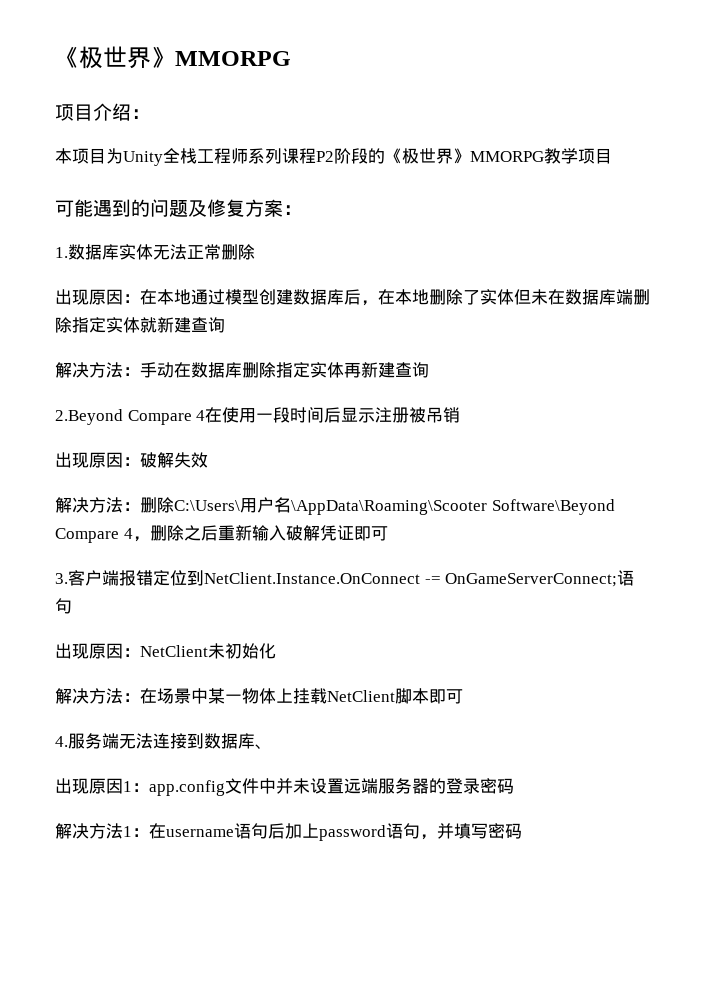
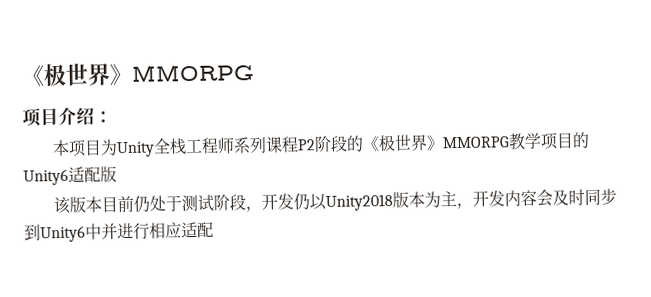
[55,199,302,217] [55,244,255,260] [55,289,650,306] [55,317,225,333] [55,362,429,378] [55,407,461,425] [55,452,208,468] [55,497,615,515] [55,525,388,543] [55,570,635,587] [55,598,72,614] [55,643,276,659] [55,688,463,704] [55,733,272,749] [55,778,514,796] [55,823,522,841] // 可能遇到的问题及修复方案： // 1.数据库实体无法正常删除 // 出现原因：在本地通过模型创建数据库后，在本地删除了实体但未在数据库端删除指定实体就新建查询 // 解决方法：手动在数据库删除指定实体再新建查询 // 2.Beyond Compare 4在使用一段时间后显示注册被吊销 // 出现原因：破解失效 // 解决方法：删除C:\Users\用户名\AppData\Roaming\Scooter Software\Beyond Compare 4，删除之后重新输入破解凭证即可 // 3.客户端报错定位到NetClient.Instance.OnConnect -= OnGameServerConnect;语句 // 出现原因：NetClient未初始化 // 解决方法：在场景中某一物体上挂载NetClient脚本即可 // 4.服务端无法连接到数据库、 // 出现原因1：app.config文件中并未设置远端服务器的登录密码 // 解决方法1：在username语句后加上password语句，并填写密码 -> [571,132,590,149] [23,166,117,186] [52,188,617,215] [24,221,214,243] 的Unity6适配版 // 该版本目前仍处于测试阶段，开发仍以Unity2018版本为主，开发内容会及时同步到Unity6中并进行相应适配

